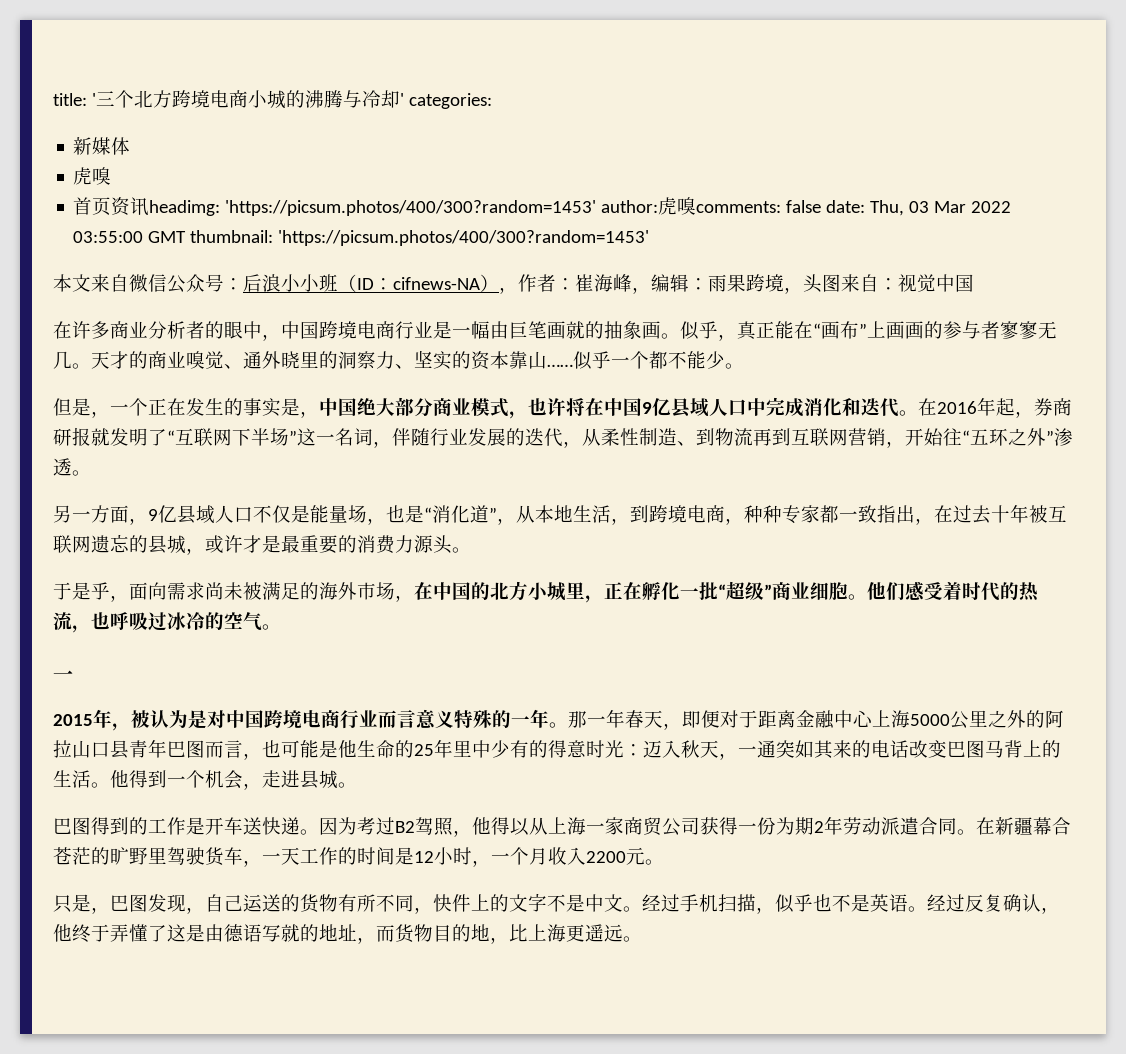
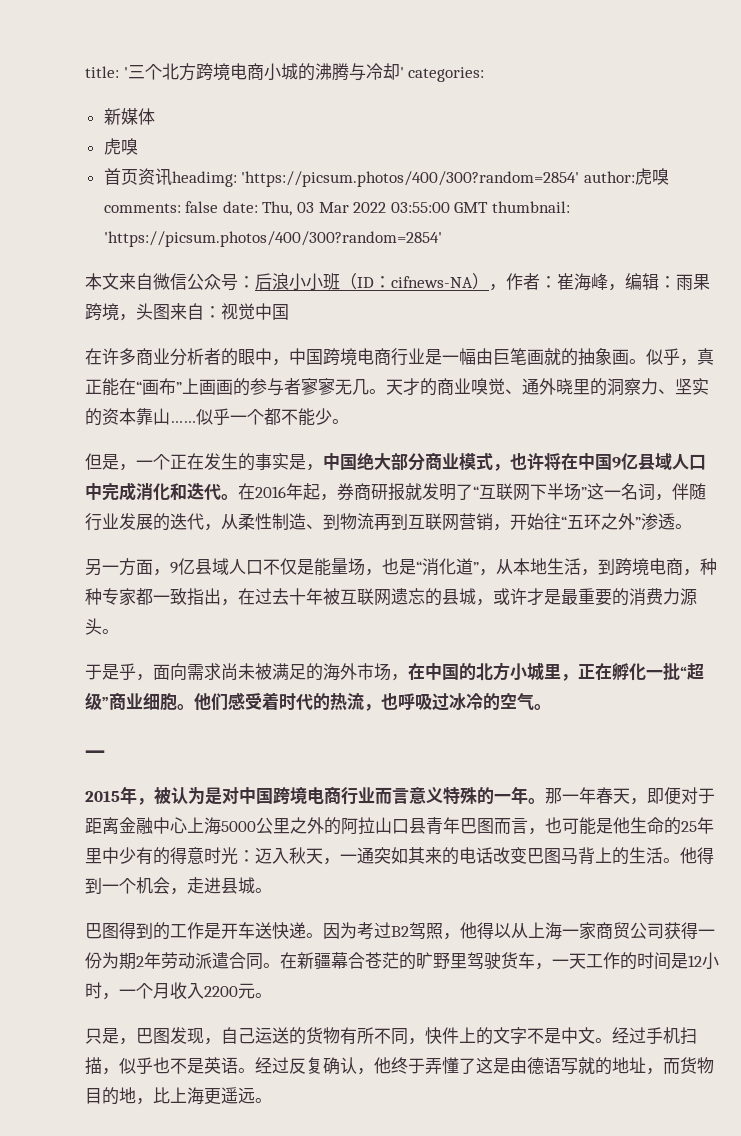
[225,200,597,216] 'https://picsum.photos/400/300?random=1453' -> [241,171,580,187] 'https://picsum.photos/400/300?random=2854'
[278,230,650,246] 'https://picsum.photos/400/300?random=1453' -> [103,231,442,247] 'https://picsum.photos/400/300?random=2854'

